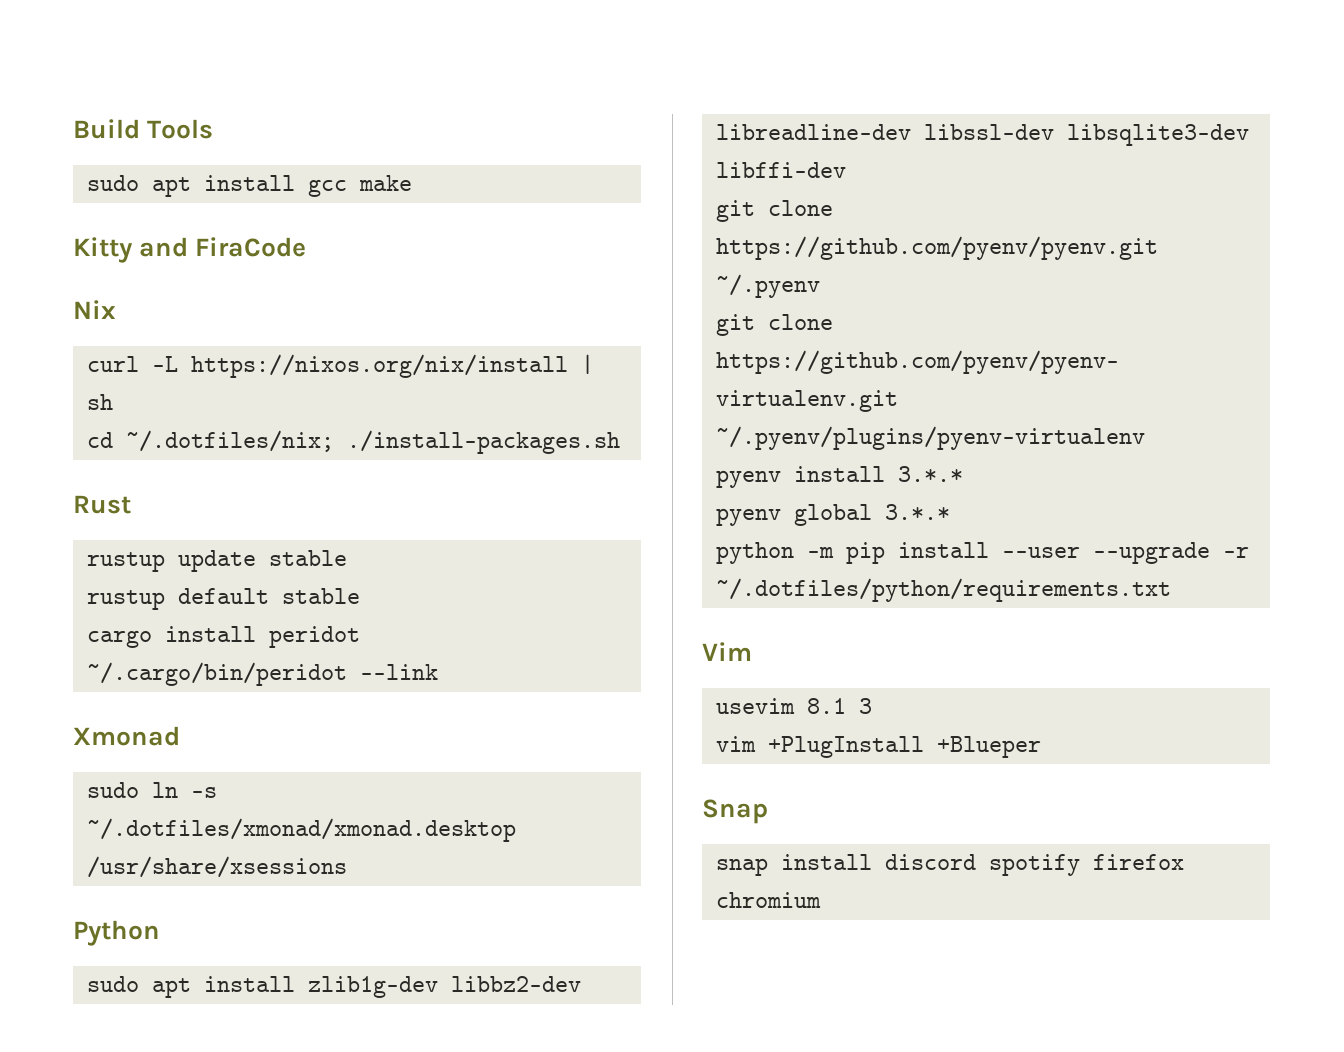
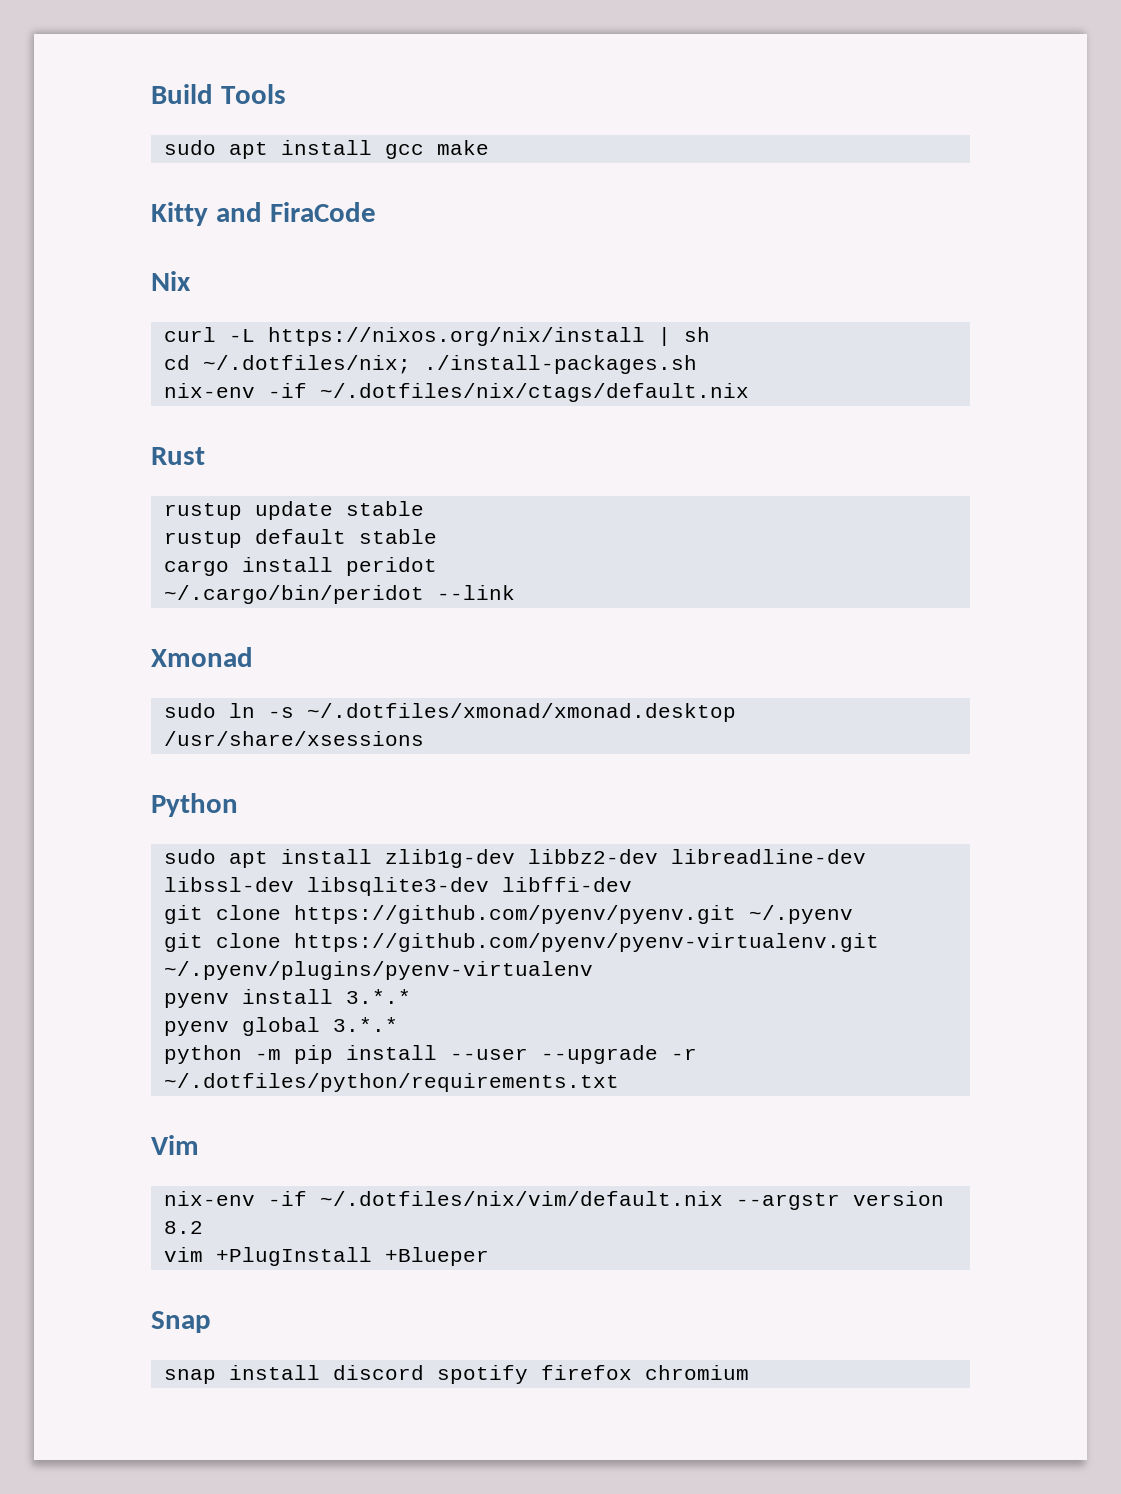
(621, 442) none -> [163,383,749,402] // nix-env -if ~/.dotfiles/nix/ctags/default.nix
[716,698,873,714] usevim 8.1 3 -> [163,1191,944,1210] [163,1221,203,1234] nix-env -if ~/.dotfiles/nix/vim/default.nix --argstr version 8.2

